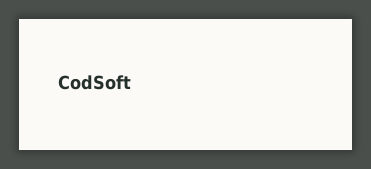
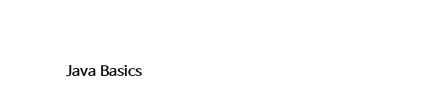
[58,75,131,90] CodSoft -> [66,65,142,77] Java Basics

